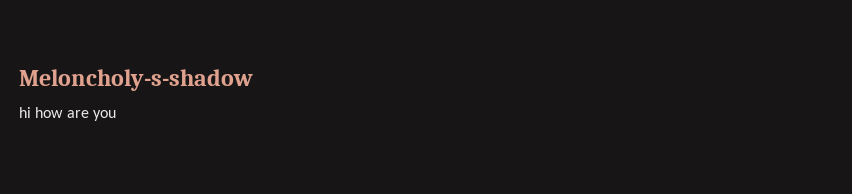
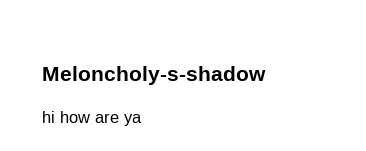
[92,110,116,121] you -> [124,114,142,126] ya

